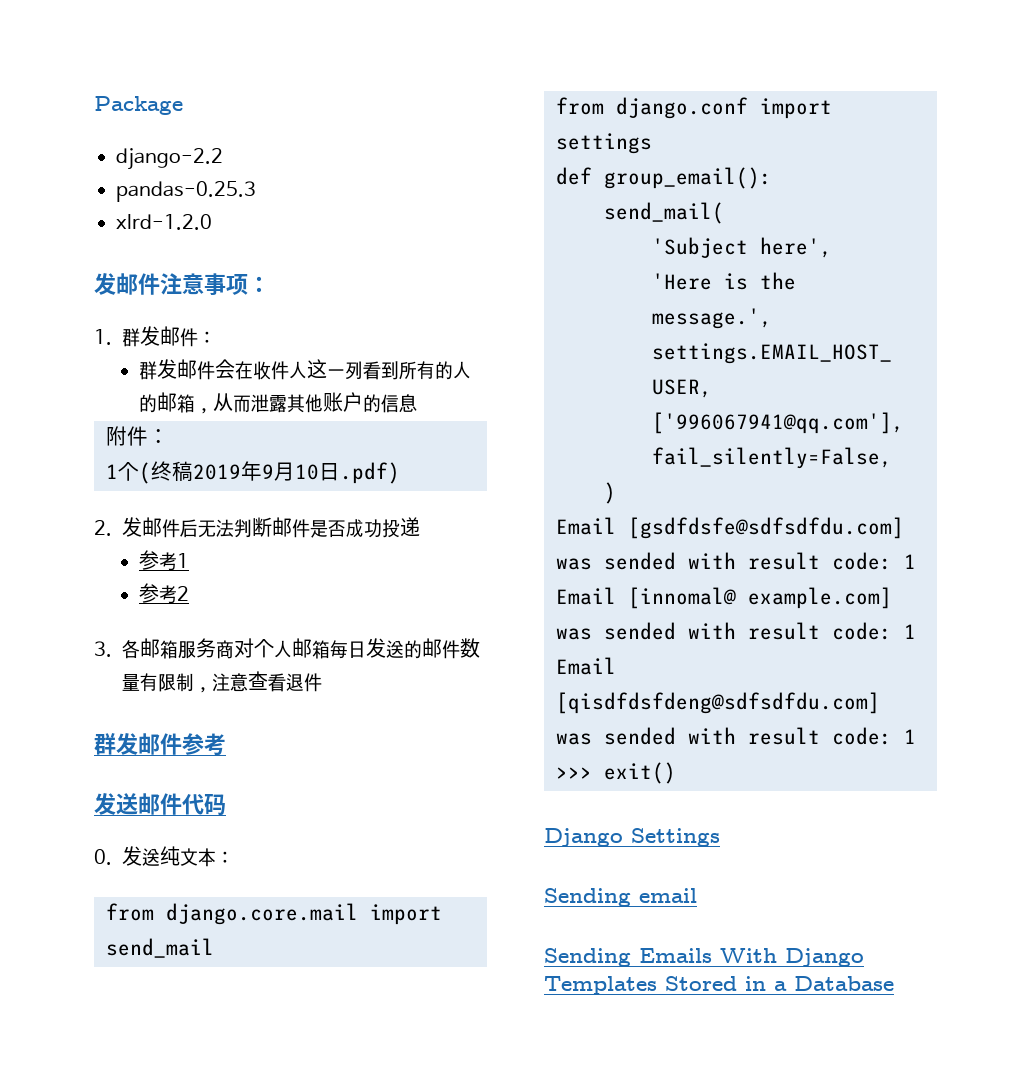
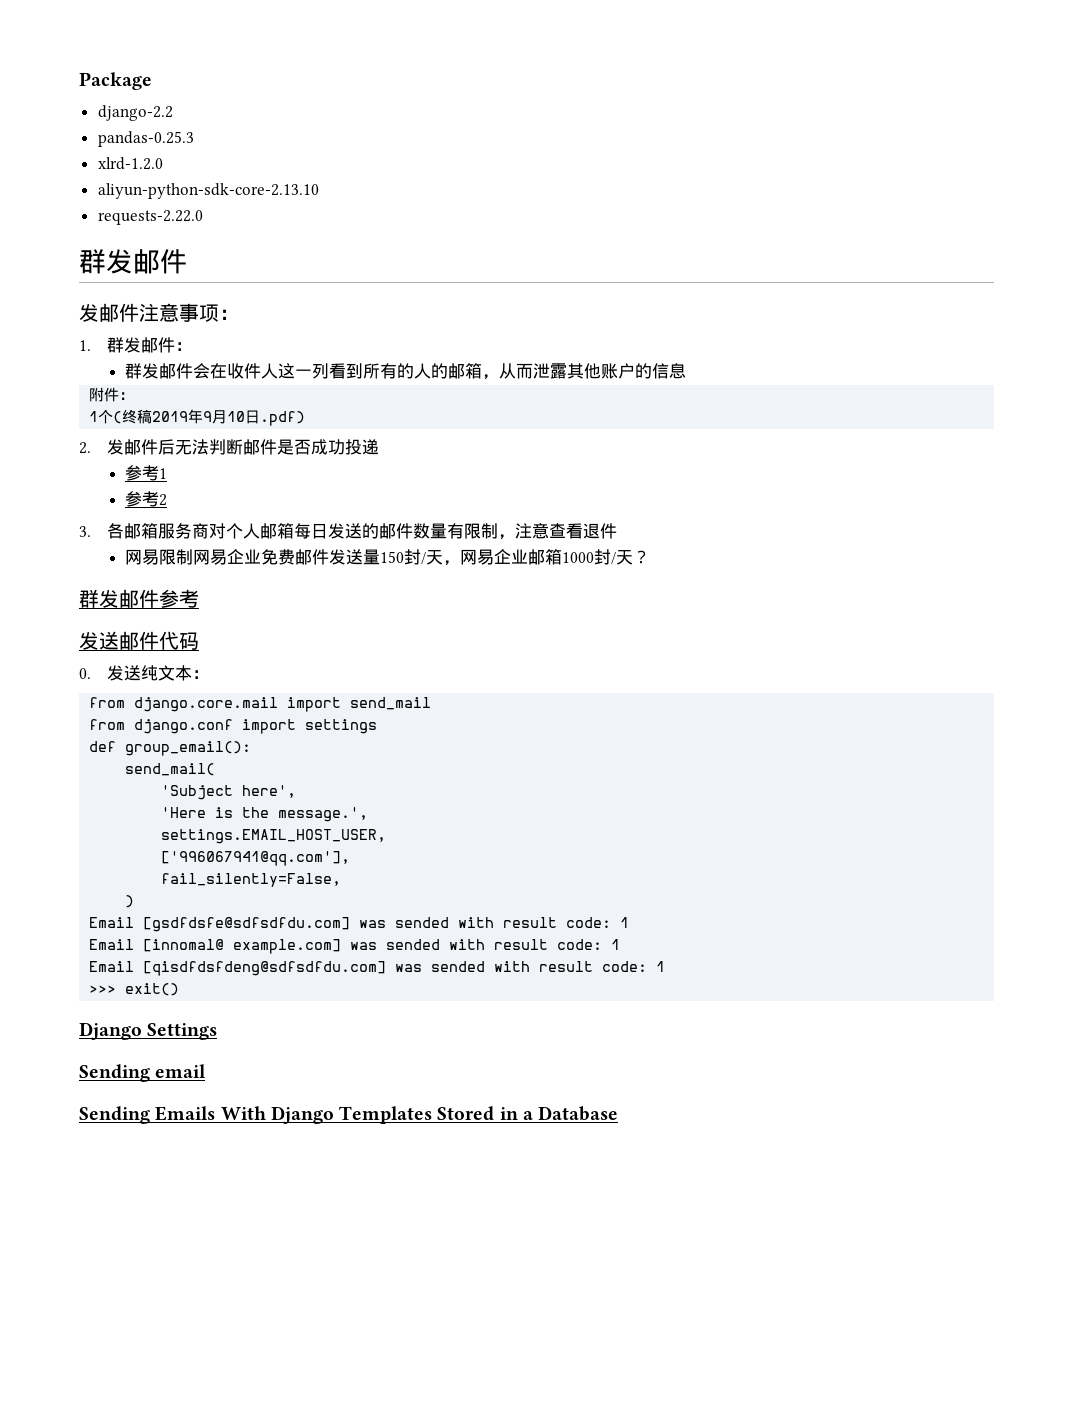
(212, 222) none -> [97,183,319,199] [97,210,203,225] [79,249,187,274] // aliyun-python-sdk-core-2.13.10 // requests-2.22.0 // 群发邮件
(322, 682) none -> [125,549,651,566] // 网易限制网易企业免费邮件发送量150封/天，网易企业邮箱1000封/天？

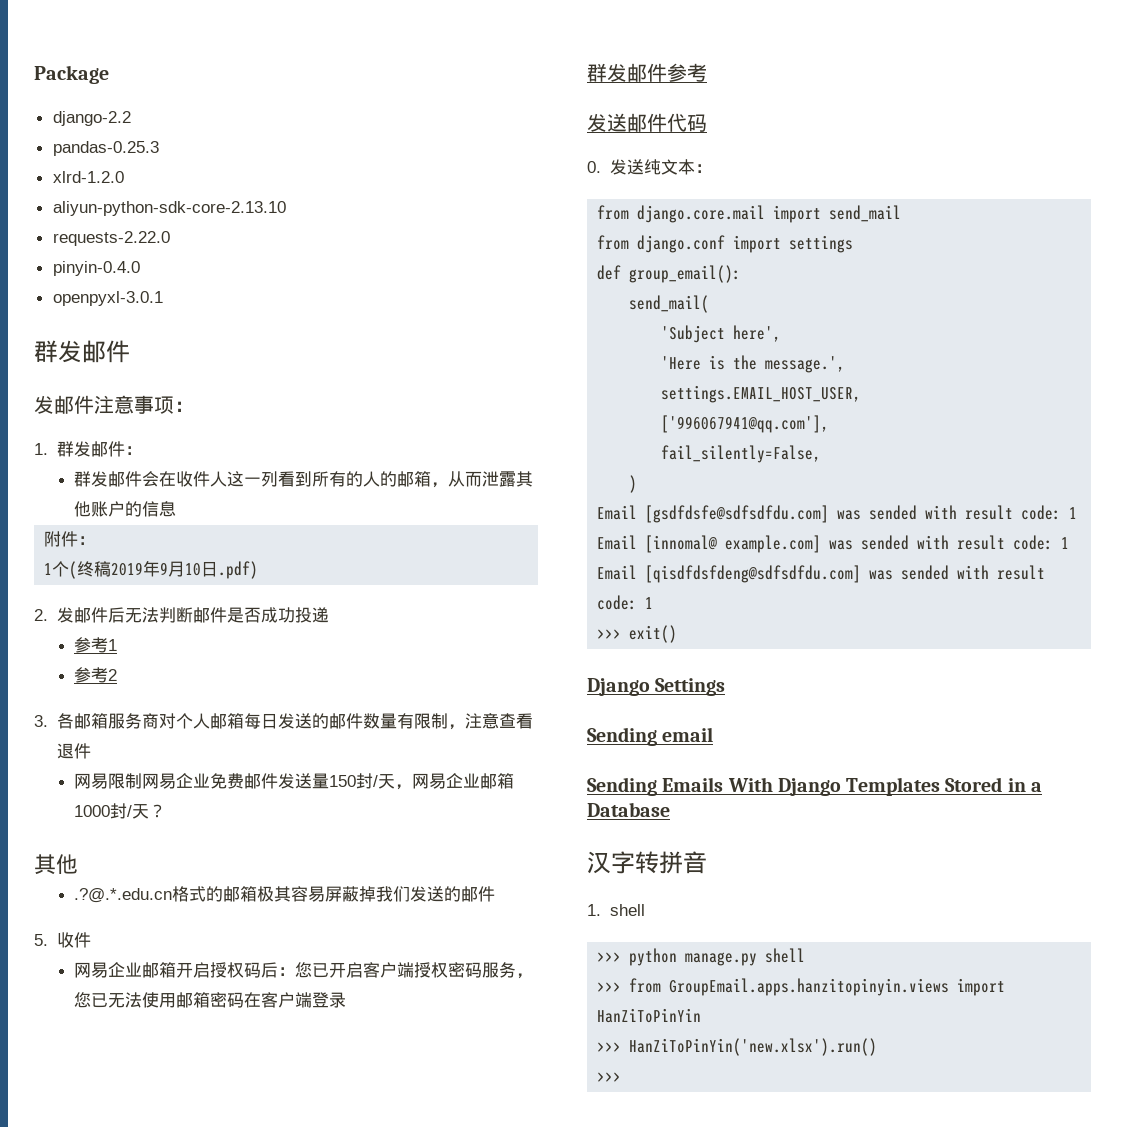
(203, 217) none -> [52,261,140,276] [52,291,163,306] // pinyin-0.4.0 // openpyxl-3.0.1
(651, 557) none -> [34,854,78,875] [74,886,496,903] [34,932,91,948] [74,962,534,979] [74,992,347,1008] // 其他 // .?@.*.edu.cn格式的邮箱极其容易屏蔽掉我们发送的邮件 // 5.收件 // 网易企业邮箱开启授权码后：您已开启客户端授权密码服务，您已无法使用邮箱密码在客户端登录
(619, 1113) none -> [587,851,707,874] [587,904,645,916] [597,948,806,966] [597,978,1006,996] [597,1008,702,1023] [597,1038,878,1056] [597,1072,622,1082] // 汉字转拼音 // 1. shell // >>> python manage.py shell // >>> from GroupEmail.apps.hanzitopinyin.views import HanZiToPinYin // >>> HanZiToPinYin('new.xlsx').run() // >>>

